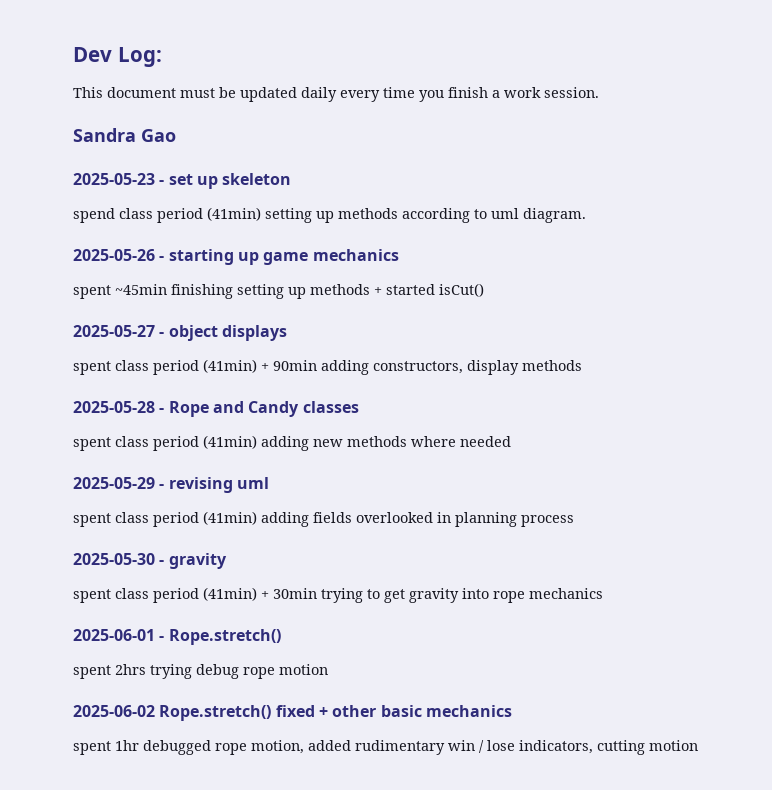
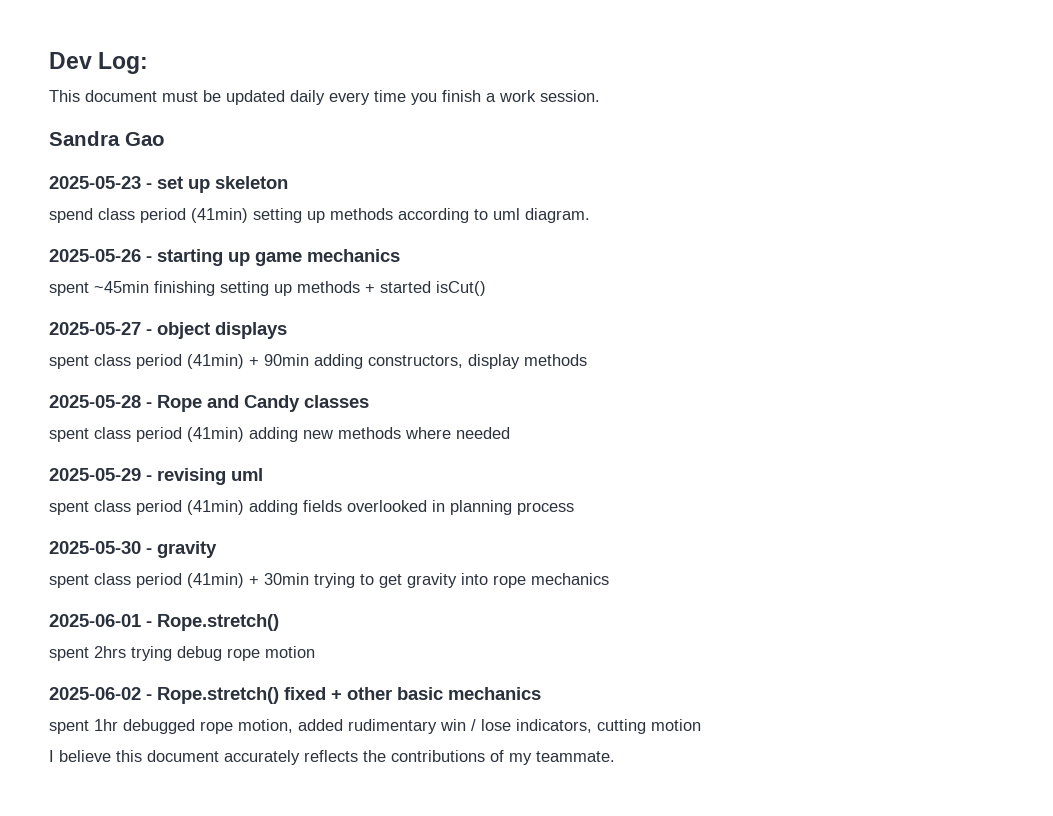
(155, 711) none -> [146,694,152,700] -
(698, 745) none -> [49,750,615,765] // I believe this document accurately reflects the contributions of my teammate.

